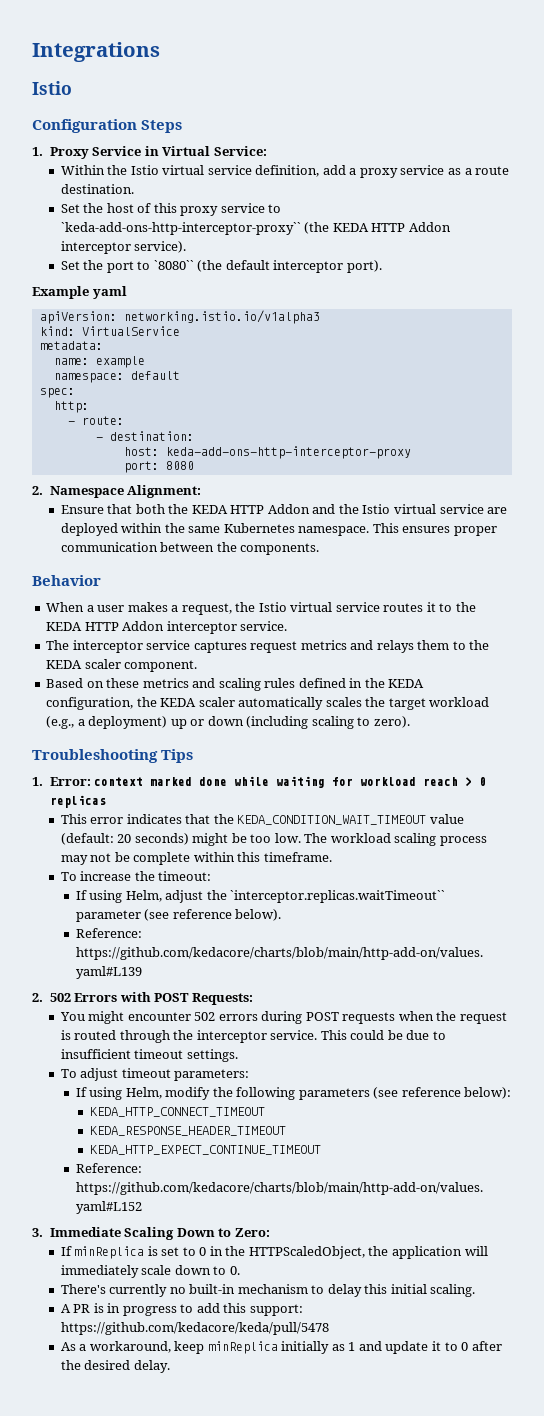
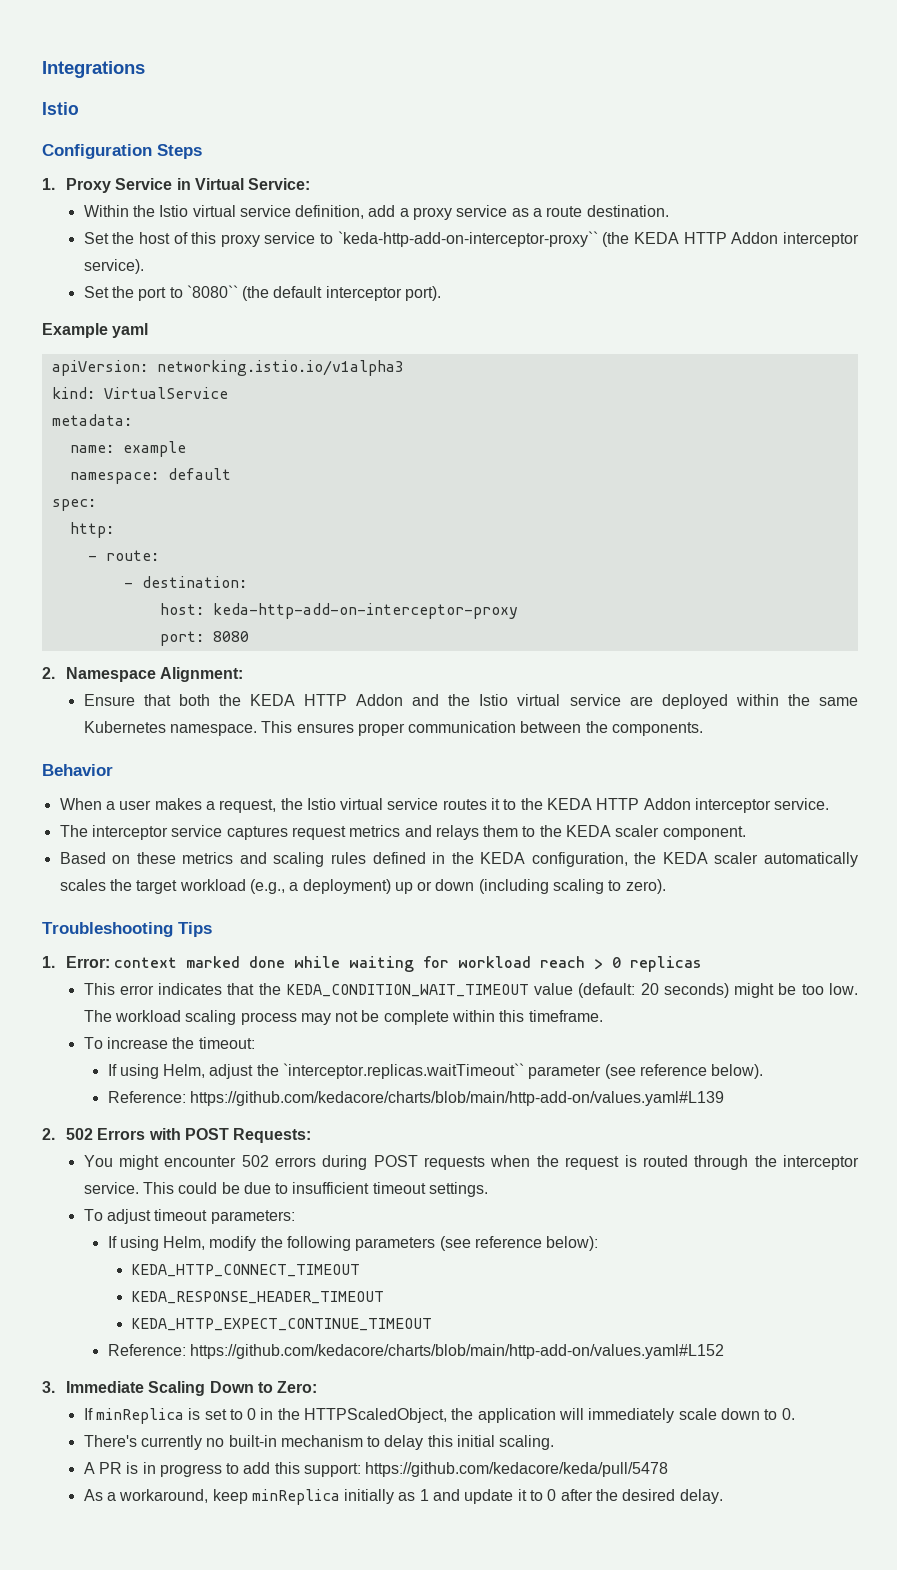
[60,222,301,235] `keda-add-ons-http-interceptor-proxy`` -> [337,231,598,247] `keda-http-add-on-interceptor-proxy``
[165,446,411,459] keda-add-ons-http-interceptor-proxy -> [212,603,518,619] keda-http-add-on-interceptor-proxy

